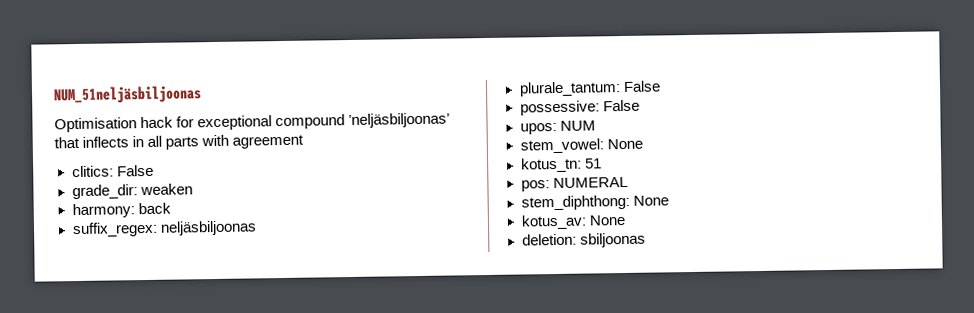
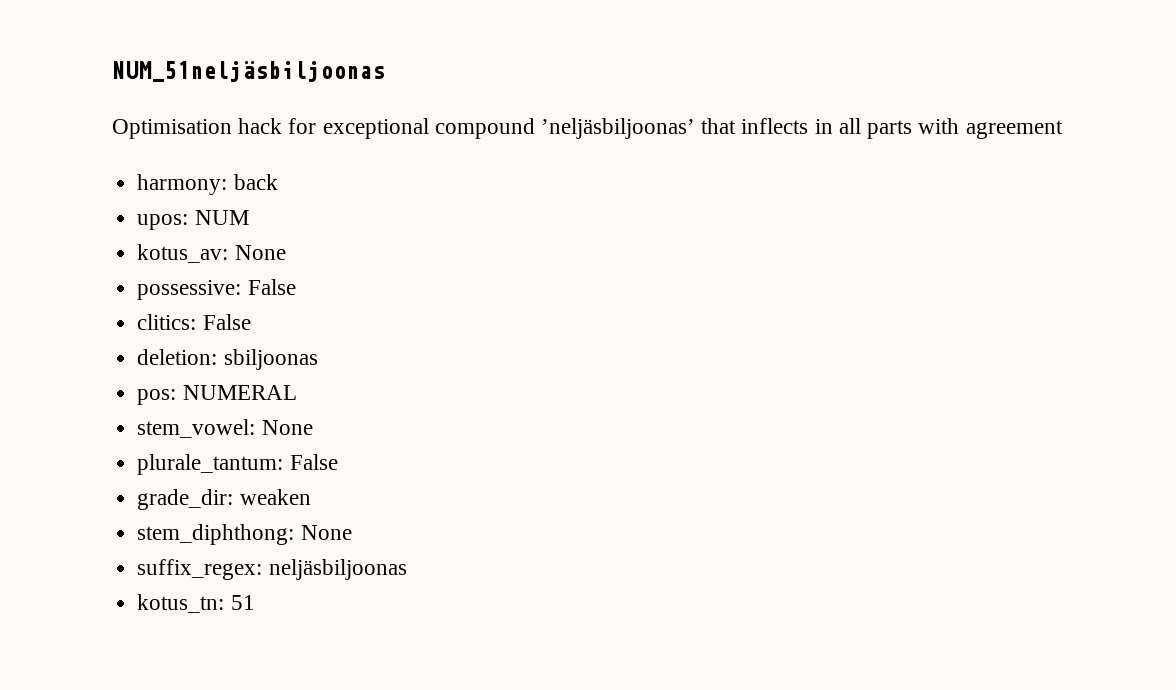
[71,165,114,178] clitics: -> [137,174,278,195] [137,210,249,230] [137,244,286,263] [137,279,296,300] [137,314,251,330] [137,349,318,370] [137,385,297,405] [137,419,313,438] [137,454,284,475] harmony: back // upos: NUM // kotus_av: None // possessive: False // clitics: False // deletion: sbiljoonas // pos: NUMERAL // stem_vowel: None // plurale_tantum:
[71,202,171,219] harmony: back -> [137,524,352,545] stem_diphthong: None
[518,80,661,97] [519,99,640,116] [519,120,596,135] [519,138,643,154] [520,157,602,173] [520,176,628,192] [520,194,669,211] [520,214,626,230] [521,232,646,248] plurale_tantum: False // possessive: False // upos: NUM // stem_vowel: None // kotus_tn: 51 // pos: NUMERAL // stem_diphthong: None // kotus_av: None // deletion: sbiljoonas -> [137,594,255,613] kotus_tn: 51

